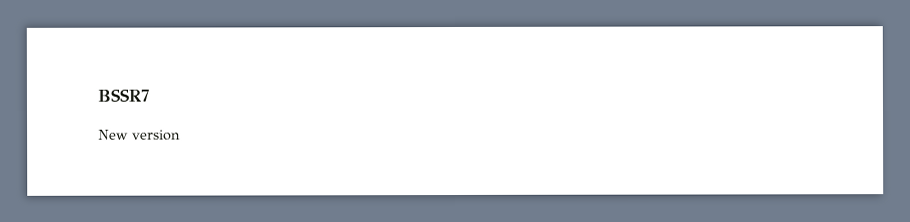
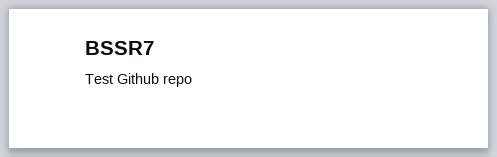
[98,129,181,141] New version -> [85,73,192,87] Test Github repo

